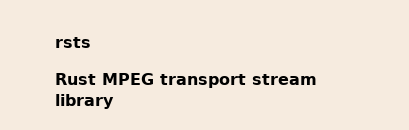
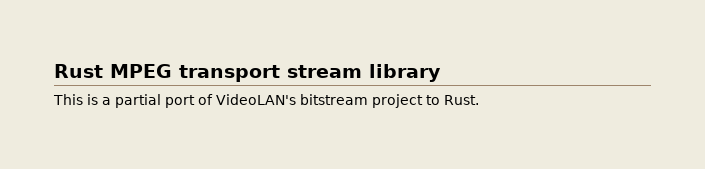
[55,37,91,48] rsts // -> (54, 71) none
(114, 101) none -> [53,94,479,108] // This is a partial port of VideoLAN's bitstream project to Rust.

